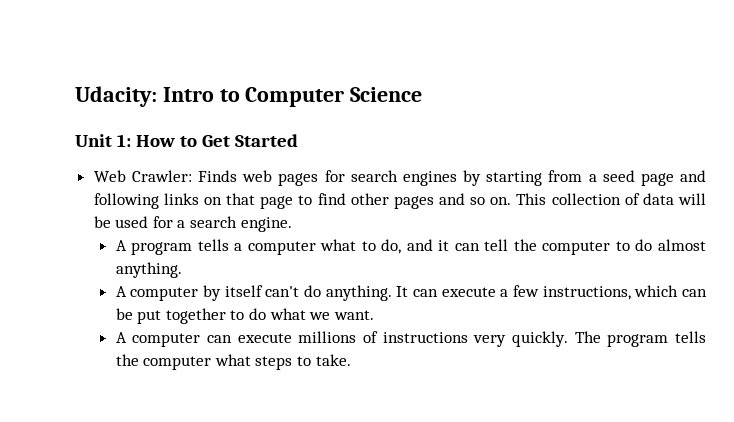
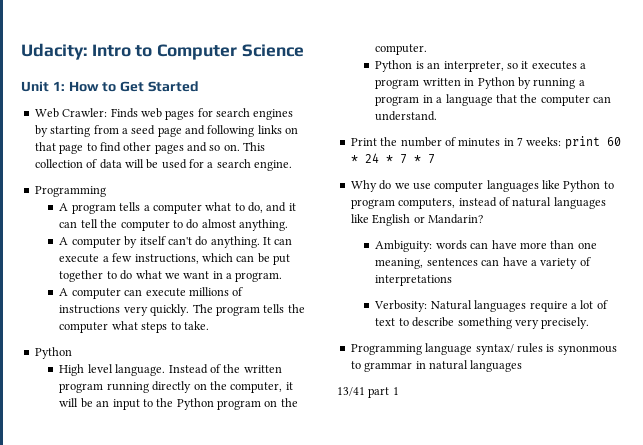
(292, 224) none -> [34,186,106,197] // Programming
[333,310,374,320] want. -> [183,271,283,282] want in a program.
(351, 360) none -> [34,347,72,359] [59,364,282,376] [59,381,293,393] [59,398,298,410] [375,44,428,55] [375,60,587,72] [375,77,585,89] [375,94,612,106] [375,111,438,121] [350,136,621,149] [350,153,435,164] [350,180,614,192] [350,197,606,209] [350,214,483,226] [375,240,597,252] [375,257,591,269] [375,275,453,286] [374,300,608,312] [375,317,590,329] [350,343,617,355] [350,360,523,372] [337,387,399,398] // Python // High level language. Instead of the written program running directly on the computer, it will be an input to the Python program on the computer. // Python is an interpreter, so it executes a program written in Python by running a program in a language that the computer can understand. // Print the number of minutes in 7 weeks: print 60 * 24 * 7 * 7 // Why do we use computer languages like Python to program computers, instead of natural languages like English or Mandarin? // Ambiguity: words can have more than one meaning, sentences can have a variety of interpretations // Verbosity: Natural languages require a lot of text to describe something very precisely. // Programming language syntax/ rules is synonmous to grammar in natural languages // 13/41 part 1

